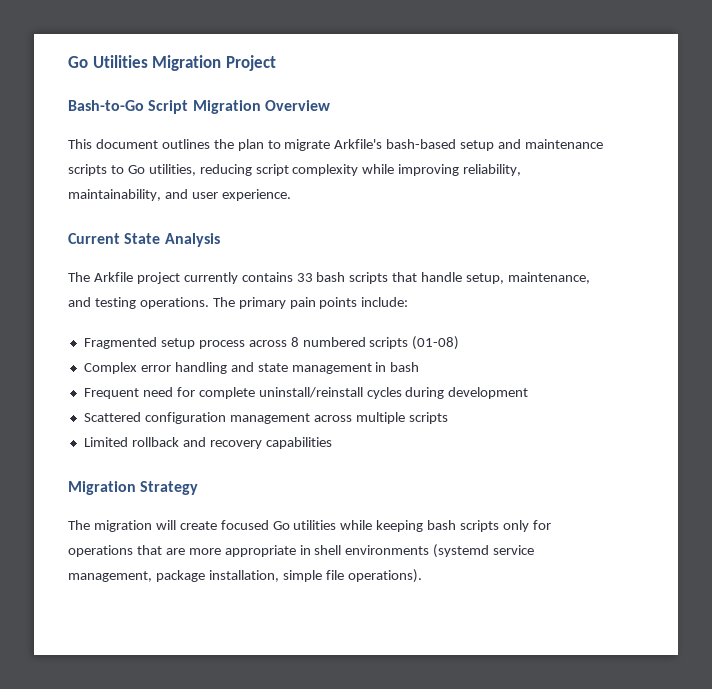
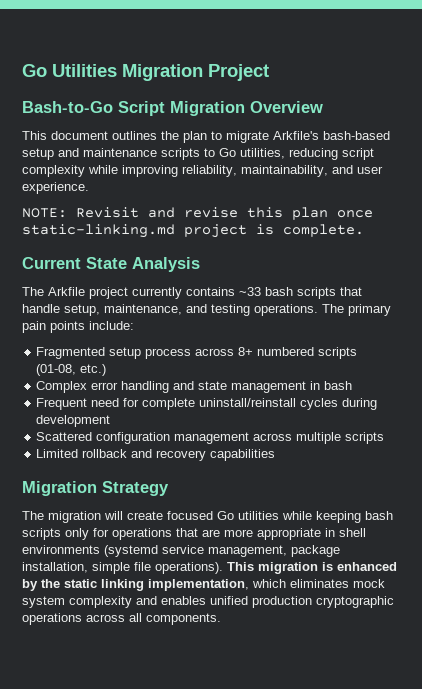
(291, 195) none -> [22,207,373,220] [22,224,364,238] // NOTE: Revisit and revise this plan once static-linking.md project is complete.
[296,273,313,282] 33 -> [239,287,261,296] ~33
[290,337,299,347] 8 -> [238,347,254,356] 8+
[412,336,460,350] (01-08) -> [36,364,107,376] (01-08, etc.)
(422, 576) none -> [227,562,397,574] [22,579,385,591] [22,596,394,608] [22,613,221,625] This migration is enhanced by the static linking implementation, which eliminates mock system complexity and enables unified production cryptographic operations across all components.

